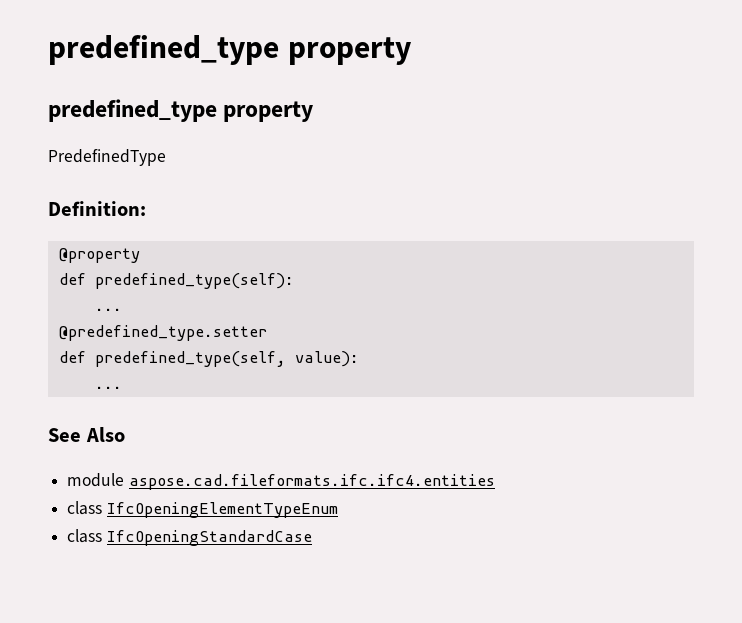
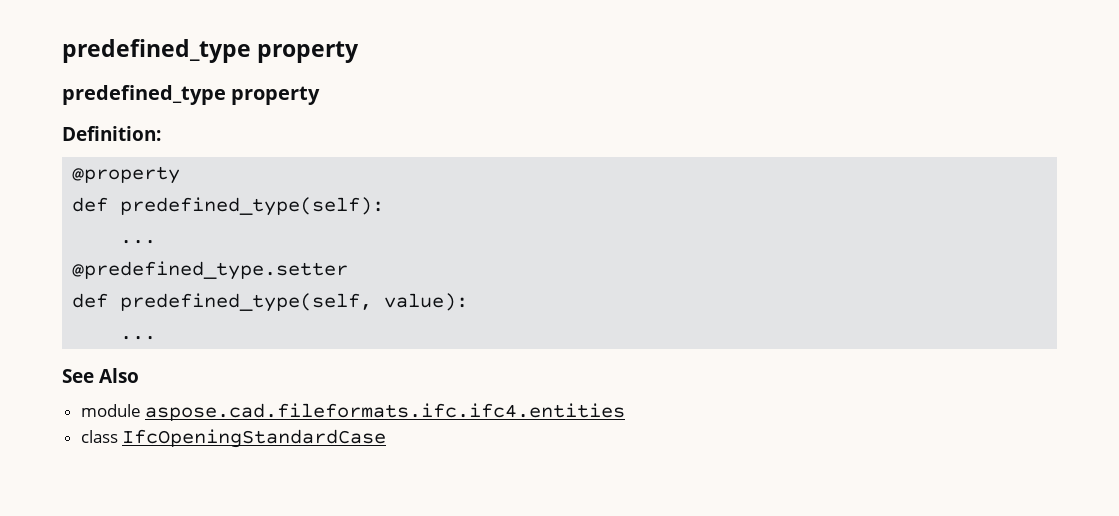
[48,149,166,166] // PredefinedType -> (321, 95) none
[67,501,338,518] // class IfcOpeningElementTypeEnum -> (626, 412) none

